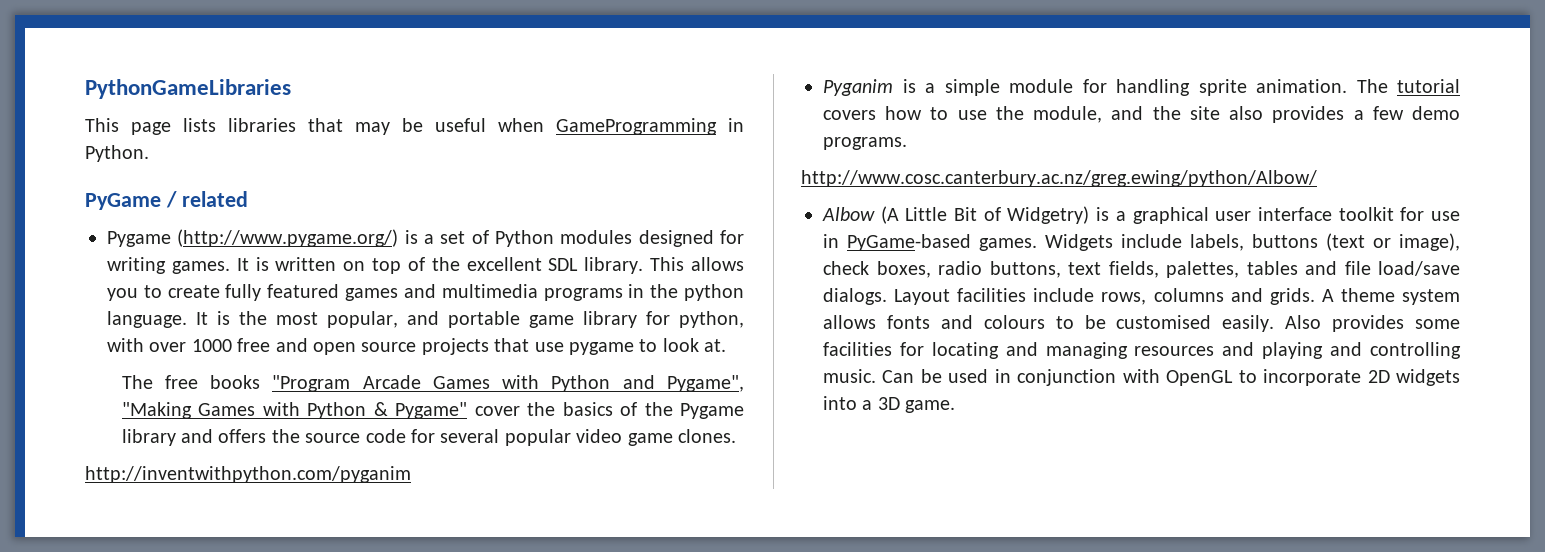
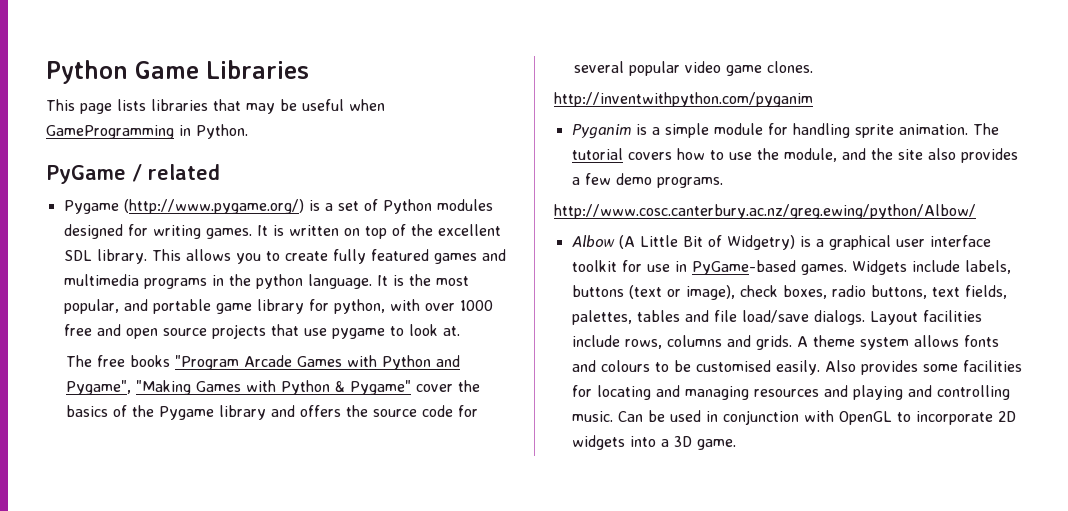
[85,79,291,99] PythonGameLibraries -> [46,60,309,84] Python Game Libraries

